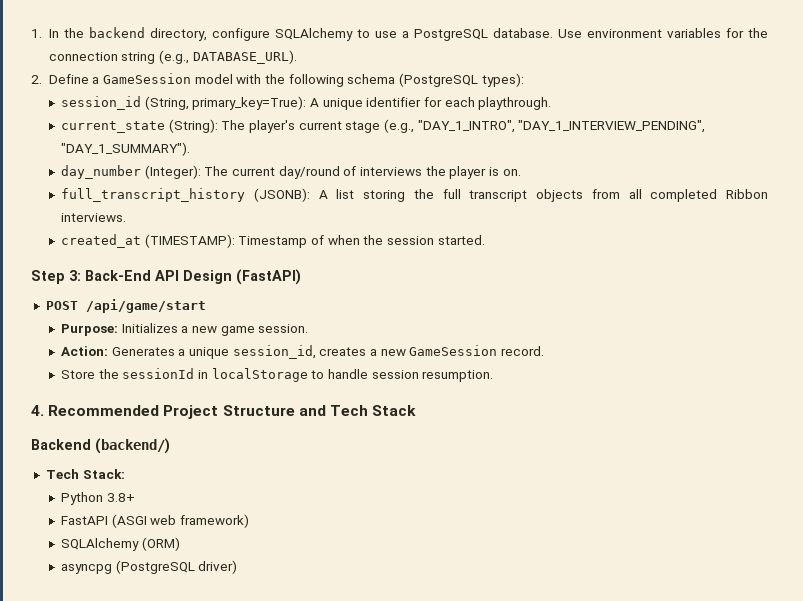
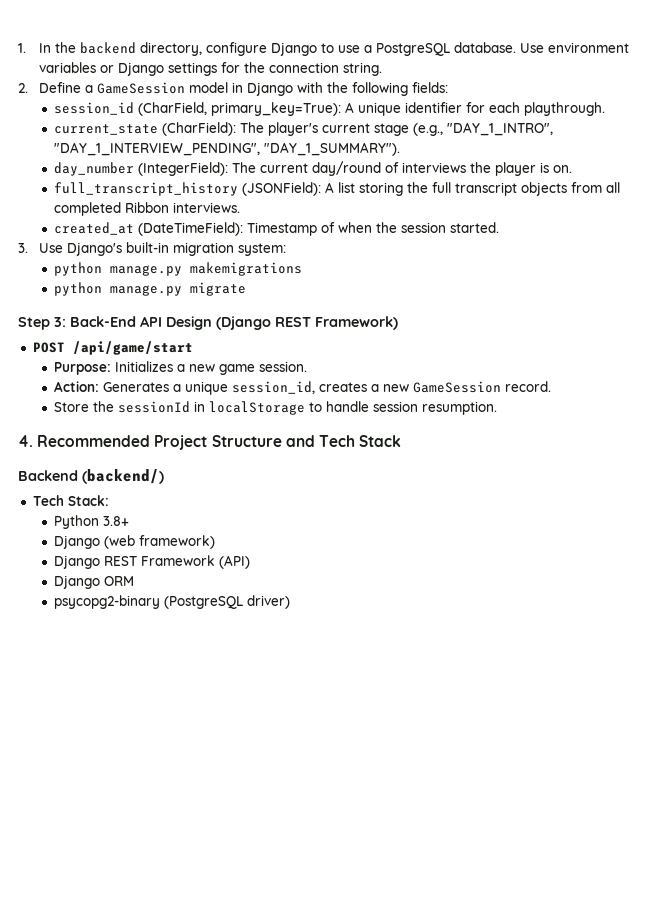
[274,28,353,41] SQLAlchemy -> [271,42,318,56] Django
[725,28,768,38] [48,50,297,64] for the connection string (e.g., DATABASE_URL). -> [100,62,383,76] or Django settings for the connection string.
(233, 79) none -> [232,82,294,96] in Django
[347,73,524,87] schema (PostgreSQL types): -> [412,82,449,93] fields:
[144,96,189,110] (String, -> [137,102,207,116] (CharField,
[168,119,218,133] (String): -> [161,122,236,136] (CharField):
[144,165,201,179] (Integer): -> [137,162,228,176] (IntegerField):
[253,188,310,202] (JSONB): -> [241,182,321,196] (JSONField):
[144,234,235,248] (TIMESTAMP): -> [137,222,243,236] (DateTimeField):
(485, 240) none -> [18,242,287,256] [53,262,302,276] [53,282,246,296] // 3. Use Django's built-in migration system: // python manage.py makemigrations // python manage.py migrate
[236,269,301,285] (FastAPI) -> [216,316,398,330] (Django REST Framework)
[61,514,250,528] [61,537,180,551] [61,564,113,574] FastAPI (ASGI web framework) // SQLAlchemy (ORM) // asyncpg -> [53,535,215,549] [53,555,250,569] [53,575,134,589] [53,595,160,609] Django (web framework) // Django REST Framework (API) // Django ORM // psycopg2-binary

